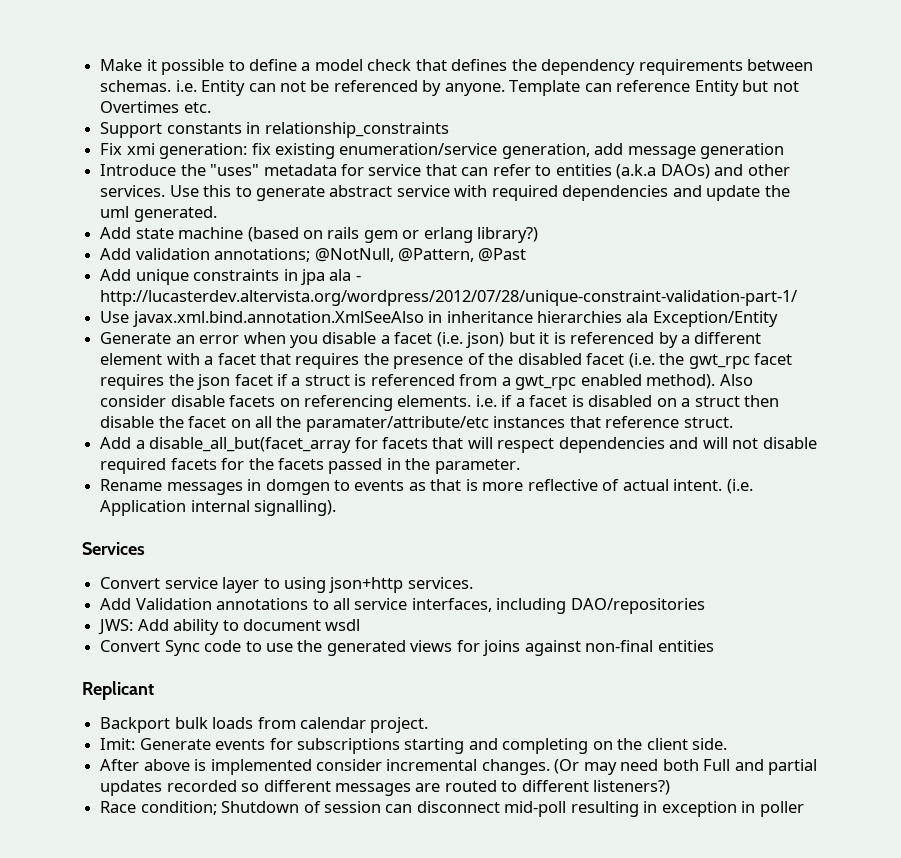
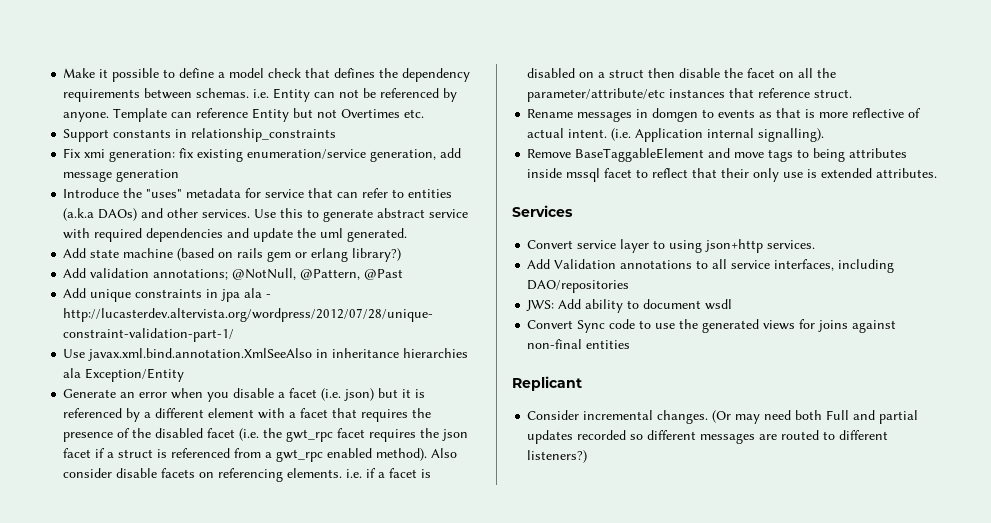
[305,416,489,432] paramater/attribute/etc -> [527,88,666,102] parameter/attribute/etc
[100,437,817,453] [100,458,520,474] // Add a disable_all_but(facet_array for facets that will respect dependencies and will not disable required facets for the facets passed in the parameter. -> (853, 93) none
(337, 508) none -> [527,148,908,162] [527,168,938,182] // Remove BaseTaggableElement and move tags to being attributes inside mssql facet to reflect that their only use is extended attributes.
[100,717,429,733] [100,738,728,754] [100,759,382,775] Backport bulk loads from calendar project. // Imit: Generate events for subscriptions starting and completing on the client side. // After above is implemented consider -> [527,410,580,420] Consider
[100,801,804,817] // Race condition; Shutdown of session can disconnect mid-poll resulting in exception in poller -> (588, 456) none

